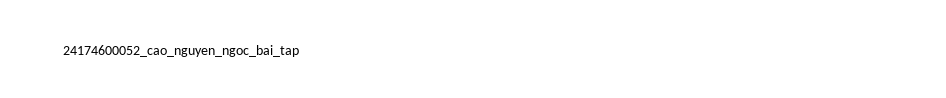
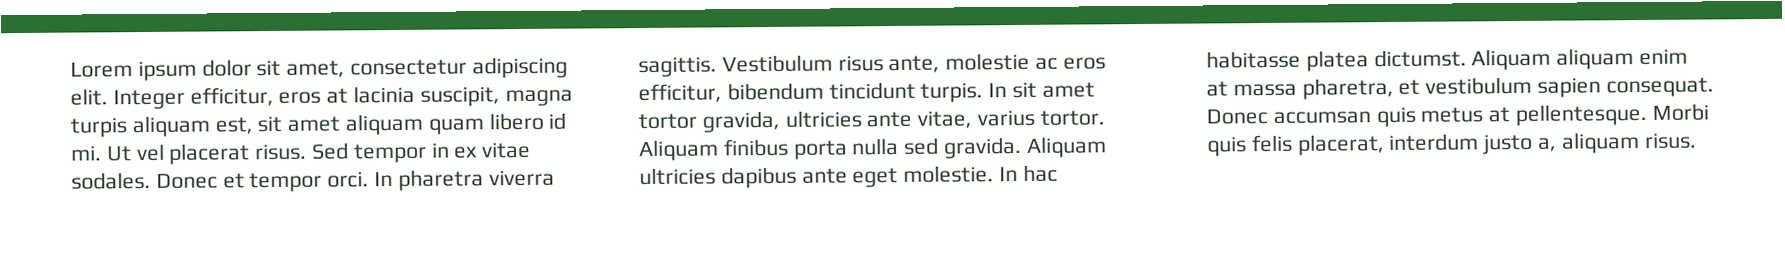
[63,45,299,57] 24174600052_cao_nguyen_ngoc_bai_tap -> [70,56,568,82] [70,85,573,110] [70,112,567,138] [71,141,532,165] [71,169,555,193] [638,52,1106,78] [638,81,1095,104] [638,109,1105,133] [638,136,1107,162] [639,164,1058,189] [1206,48,1689,72] [1206,76,1714,100] [1206,103,1709,128] [1206,132,1697,157] Lorem ipsum dolor sit amet, consectetur adipiscing elit. Integer efficitur, eros at lacinia suscipit, magna turpis aliquam est, sit amet aliquam quam libero id mi. Ut vel placerat risus. Sed tempor in ex vitae sodales. Donec et tempor orci. In pharetra viverra sagittis. Vestibulum risus ante, molestie ac eros efficitur, bibendum tincidunt turpis. In sit amet tortor gravida, ultricies ante vitae, varius tortor. Aliquam finibus porta nulla sed gravida. Aliquam ultricies dapibus ante eget molestie. In hac habitasse platea dictumst. Aliquam aliquam enim at massa pharetra, et vestibulum sapien consequat. Donec accumsan quis metus at pellentesque. Morbi quis felis placerat, interdum justo a, aliquam risus.

